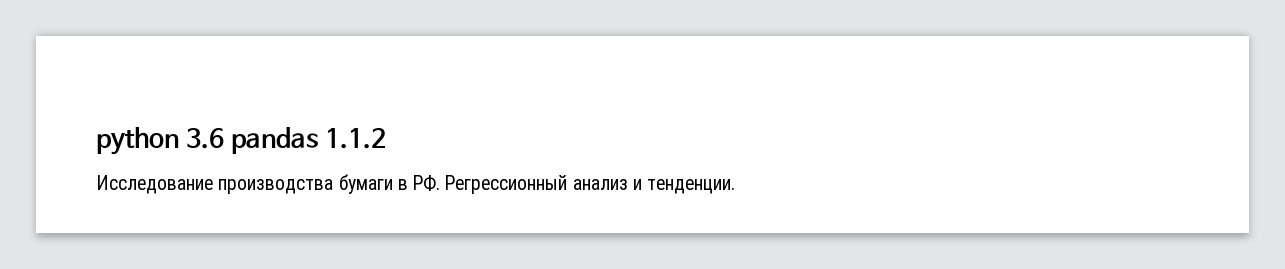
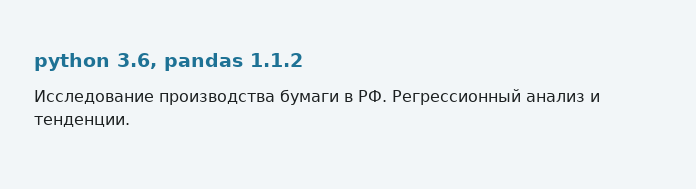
[186,128,225,149] 3.6 -> [117,53,157,69] 3.6,

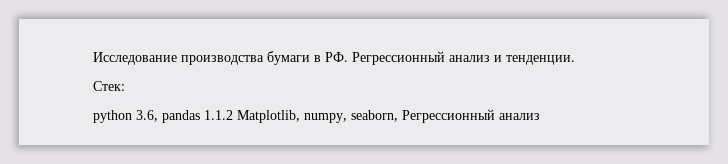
[34,53,303,71] python 3.6, pandas 1.1.2 // -> (93, 58) none
(130, 121) none -> [93,81,125,91] [93,109,540,123] // Стек: // python 3.6, pandas 1.1.2 Matplotlib, numpy, seaborn, Регрессионный анализ

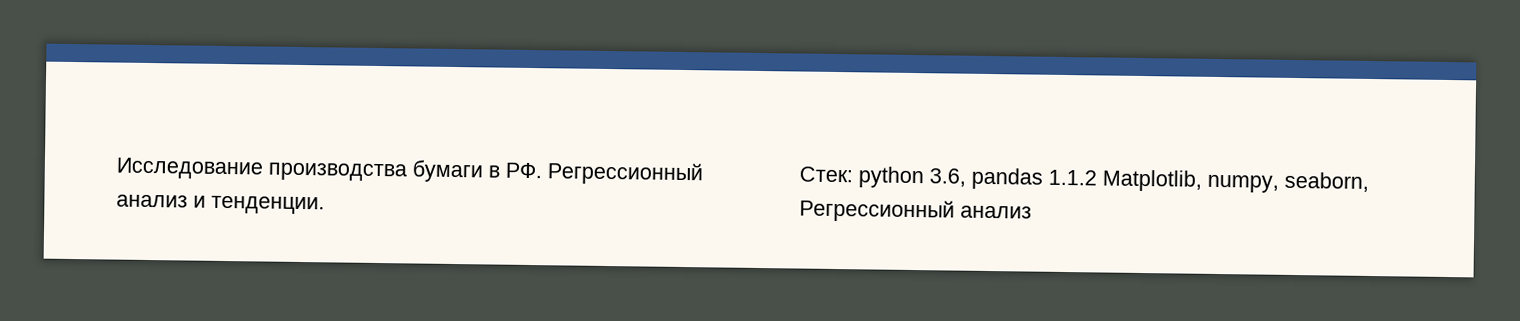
(125, 86) // -> (853, 174) none

